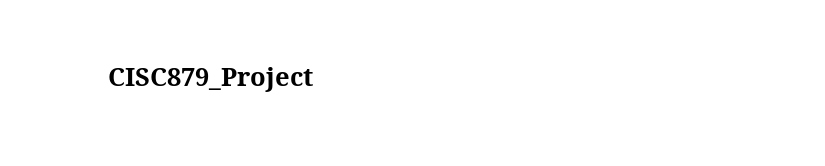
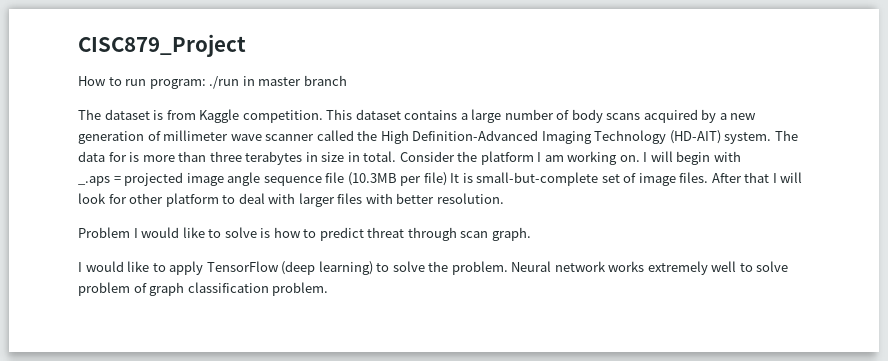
(313, 79) none -> [78,75,347,89] [78,109,757,123] [78,130,798,144] [78,151,741,165] [78,172,803,186] [78,193,504,207] [78,227,531,241] [78,261,789,275] [78,282,329,296] // How to run program: ./run in master branch // The dataset is from Kaggle competition. This dataset contains a large number of body scans acquired by a new generation of millimeter wave scanner called the High Definition-Advanced Imaging Technology (HD-AIT) system. The data for is more than three terabytes in size in total. Consider the platform I am working on. I will begin with // _.aps = projected image angle sequence file (10.3MB per file) It is small-but-complete set of image files. After that I will look for other platform to deal with larger files with better resolution. // Problem I would like to solve is how to predict threat through scan graph. // I would like to apply TensorFlow (deep learning) to solve the problem. Neural network works extremely well to solve problem of graph classification problem.

